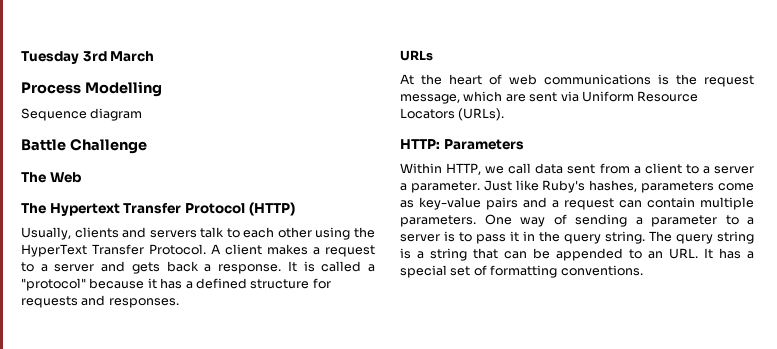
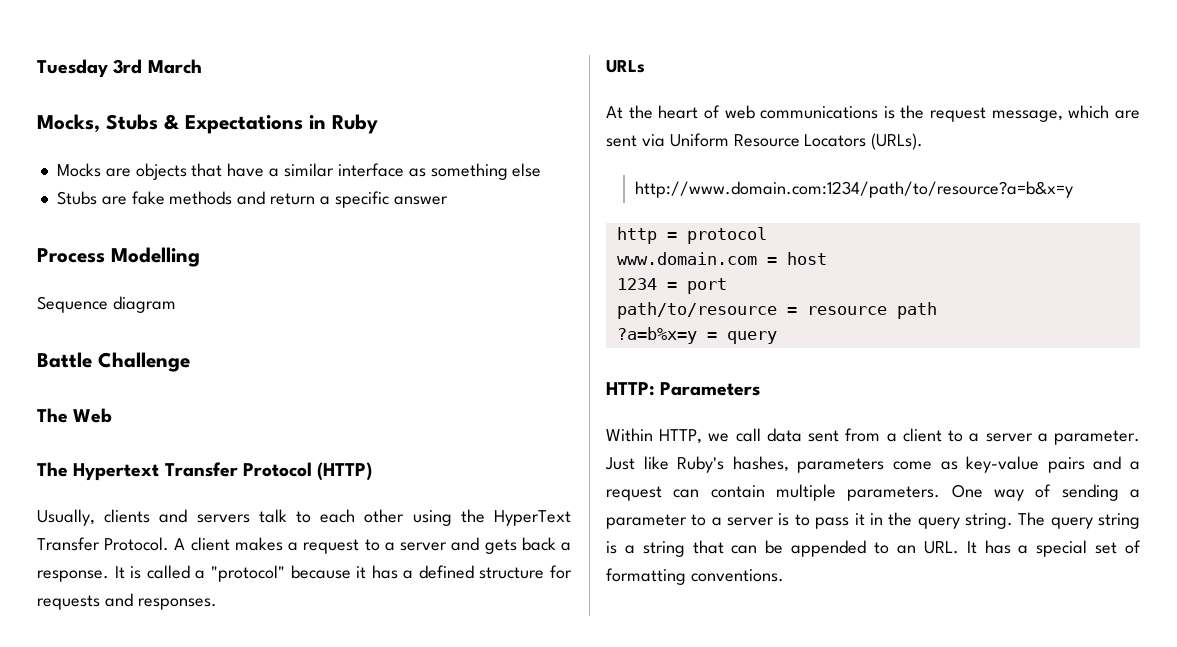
(155, 56) none -> [37,114,378,134] [56,163,542,180] [56,191,448,208] // Mocks, Stubs & Expectations in Ruby // Mocks are objects that have a similar interface as something else // Stubs are fake methods and return a specific answer
(505, 114) none -> [635,181,1074,198] [616,227,767,244] [616,252,827,265] [616,278,727,294] [616,302,937,319] [616,327,777,344] // http://www.domain.com:1234/path/to/resource?a=b&x=y // http = protocol // www.domain.com = host // 1234 = port // path/to/resource = resource path // ?a=b%x=y = query

